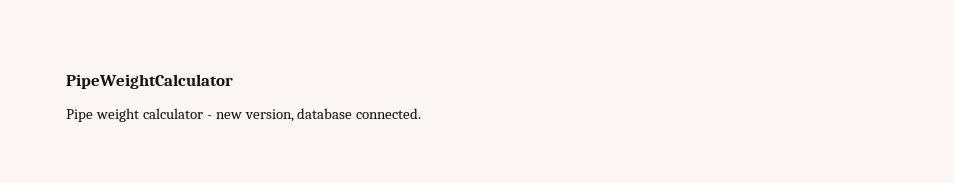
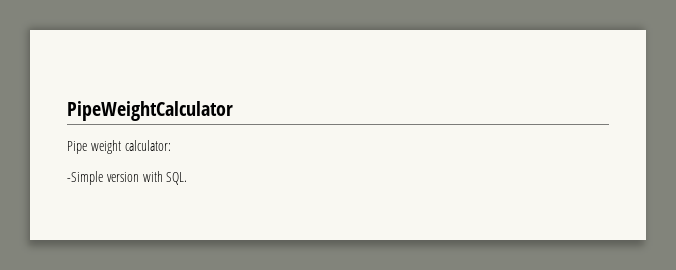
[142,108,422,122] calculator - new version, database connected. -> [124,140,171,151] [67,171,188,185] calculator: // -Simple version with SQL.

